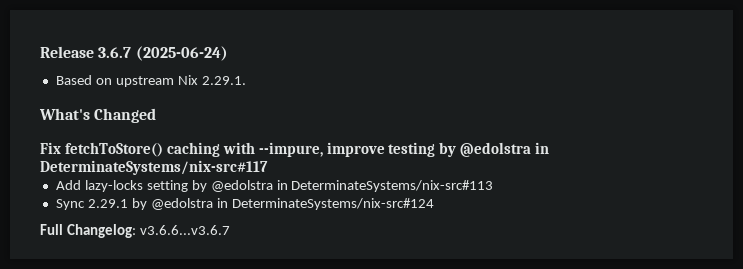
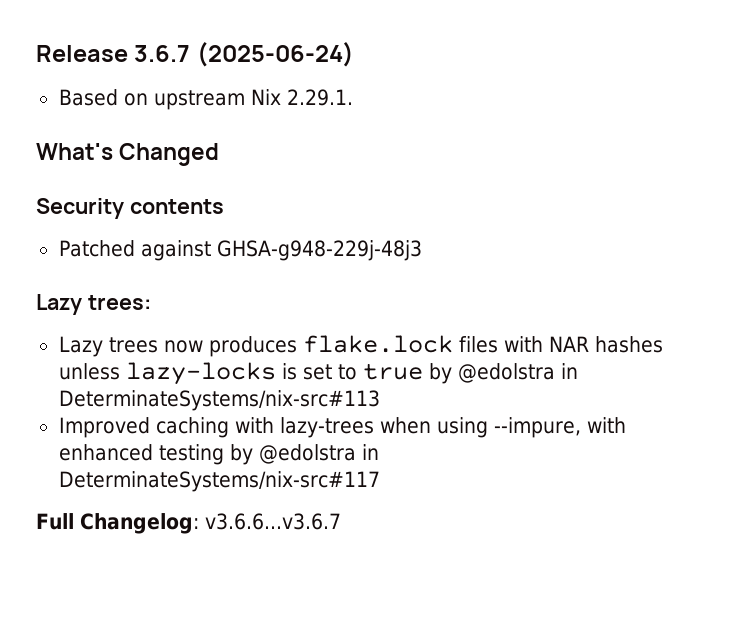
[40,142,385,157] Fix fetchToStore() caching with --impure, improve -> [36,198,224,219] [58,240,422,261] [36,294,151,315] [58,335,663,357] [58,362,578,385] [58,390,380,411] [58,417,626,438] [58,444,153,461] Security contents // Patched against GHSA-g948-229j-48j3 // Lazy trees: // Lazy trees now produces flake.lock files with NAR hashes unless lazy-locks is set to true by @edolstra in DeterminateSystems/nix-src#113 // Improved caching with lazy-trees when using --impure, with enhanced
[55,180,494,192] [55,198,434,210] // Add lazy-locks setting by @edolstra in DeterminateSystems/nix-src#113 // Sync 2.29.1 by @edolstra in DeterminateSystems/nix-src#124 -> (380, 481) none

